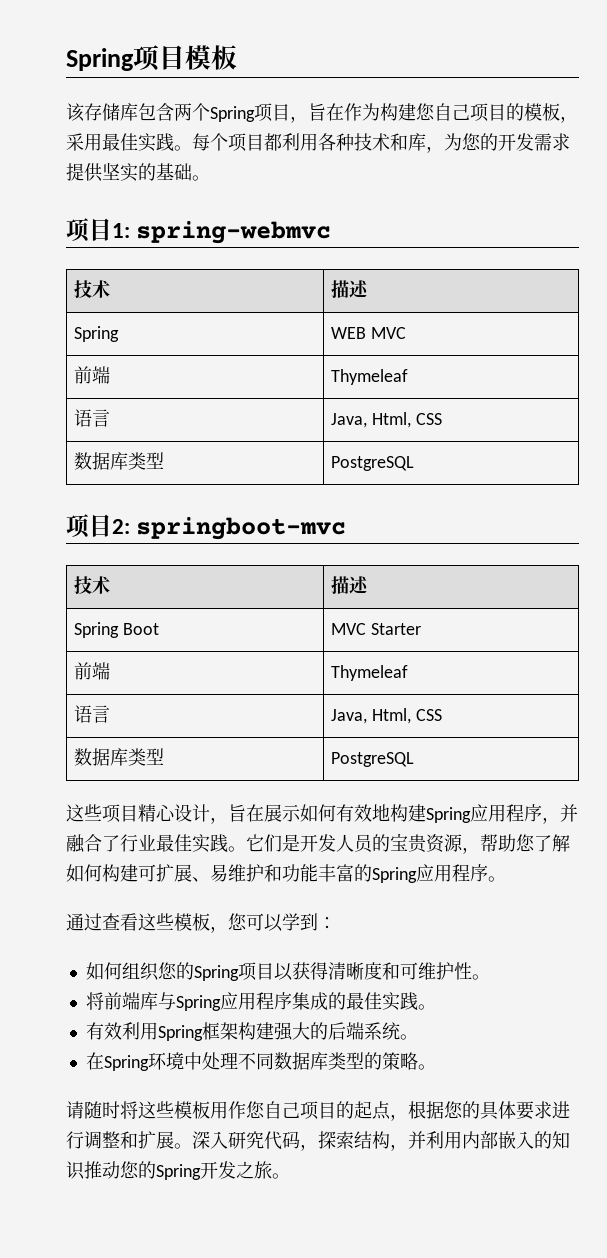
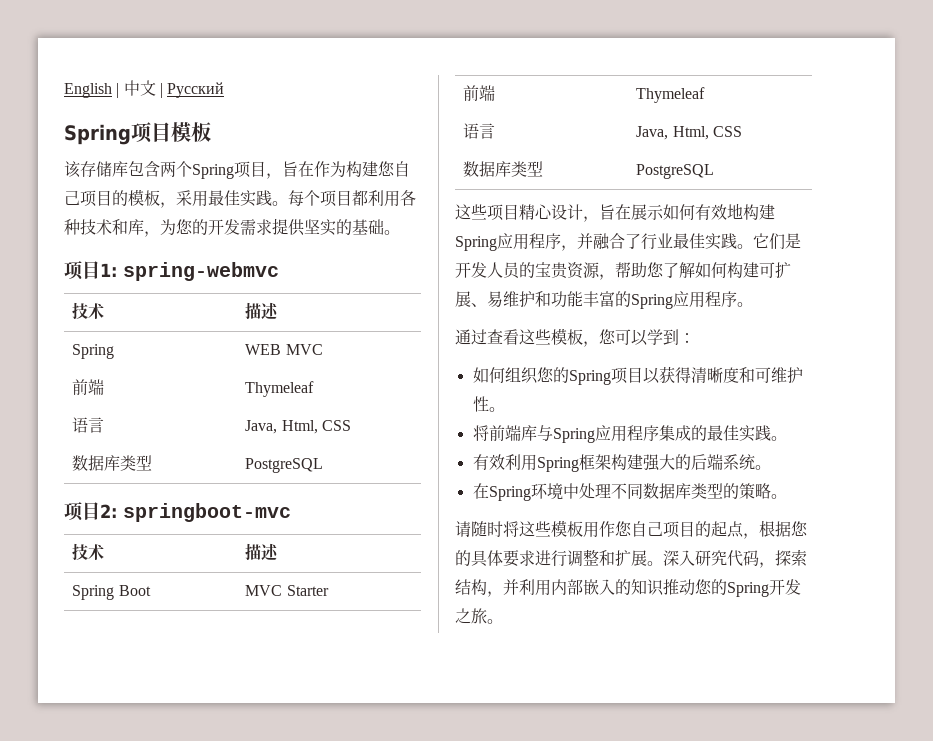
(66, 59) none -> [64,80,225,98] English | 中文 | Русский //

